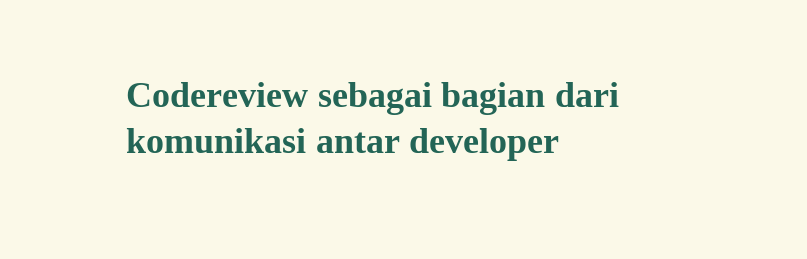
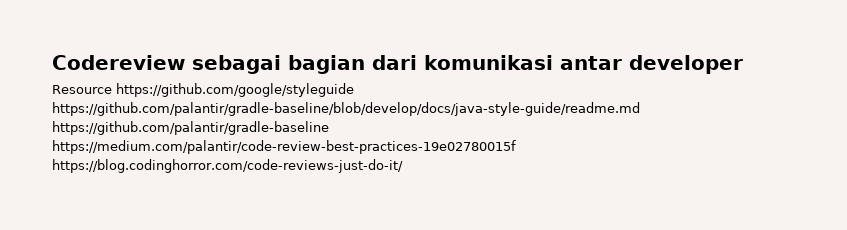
(560, 144) none -> [52,83,354,97] [52,102,640,116] [52,121,329,135] [52,140,516,154] [52,159,403,173] // Resource https://github.com/google/styleguide https://github.com/palantir/gradle-baseline/blob/develop/docs/java-style-guide/readme.md https://github.com/palantir/gradle-baseline https://medium.com/palantir/code-review-best-practices-19e02780015f https://blog.codinghorror.com/code-reviews-just-do-it/

